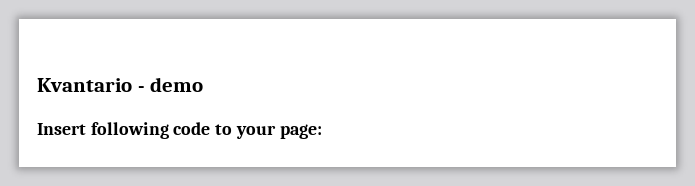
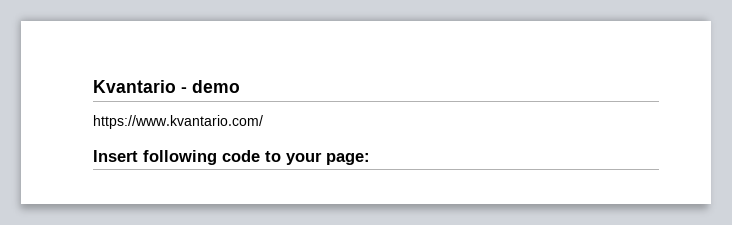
(204, 84) none -> [93,115,263,129] // https://www.kvantario.com/

